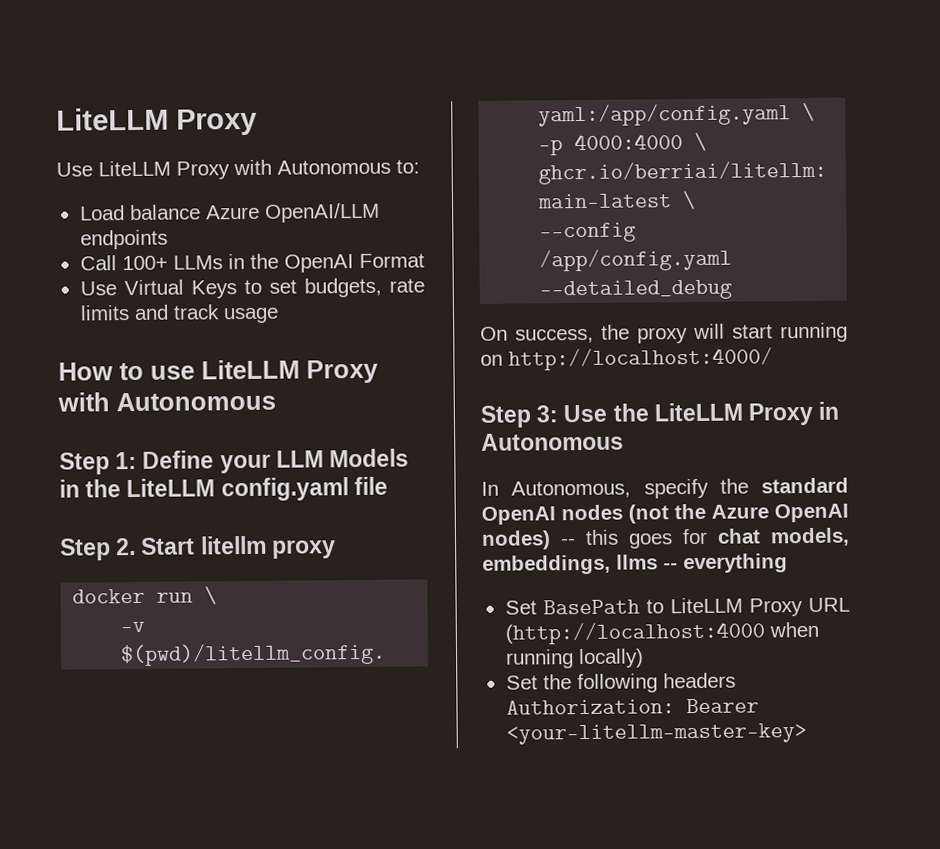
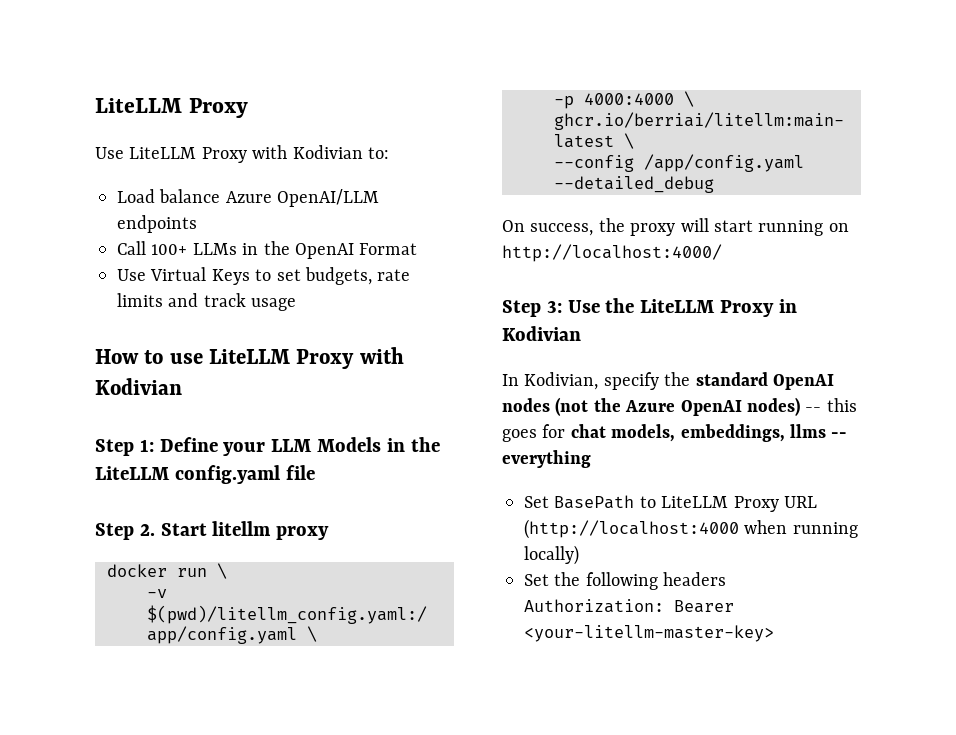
[277,159,391,175] Autonomous -> [292,145,363,159] Kodivian
[116,391,276,412] Autonomous -> [95,378,182,395] Kodivian
[481,432,624,451] Autonomous -> [502,326,581,341] Kodivian
[511,480,632,499] Autonomous, -> [524,372,599,390] Kodivian,

